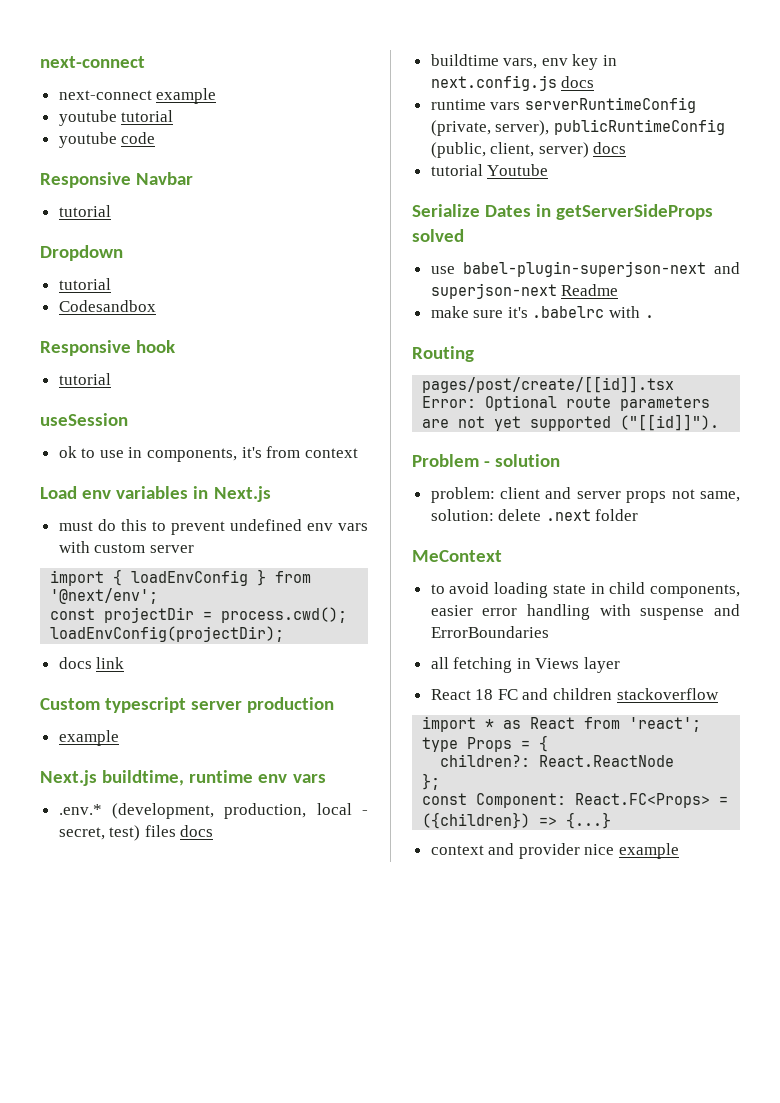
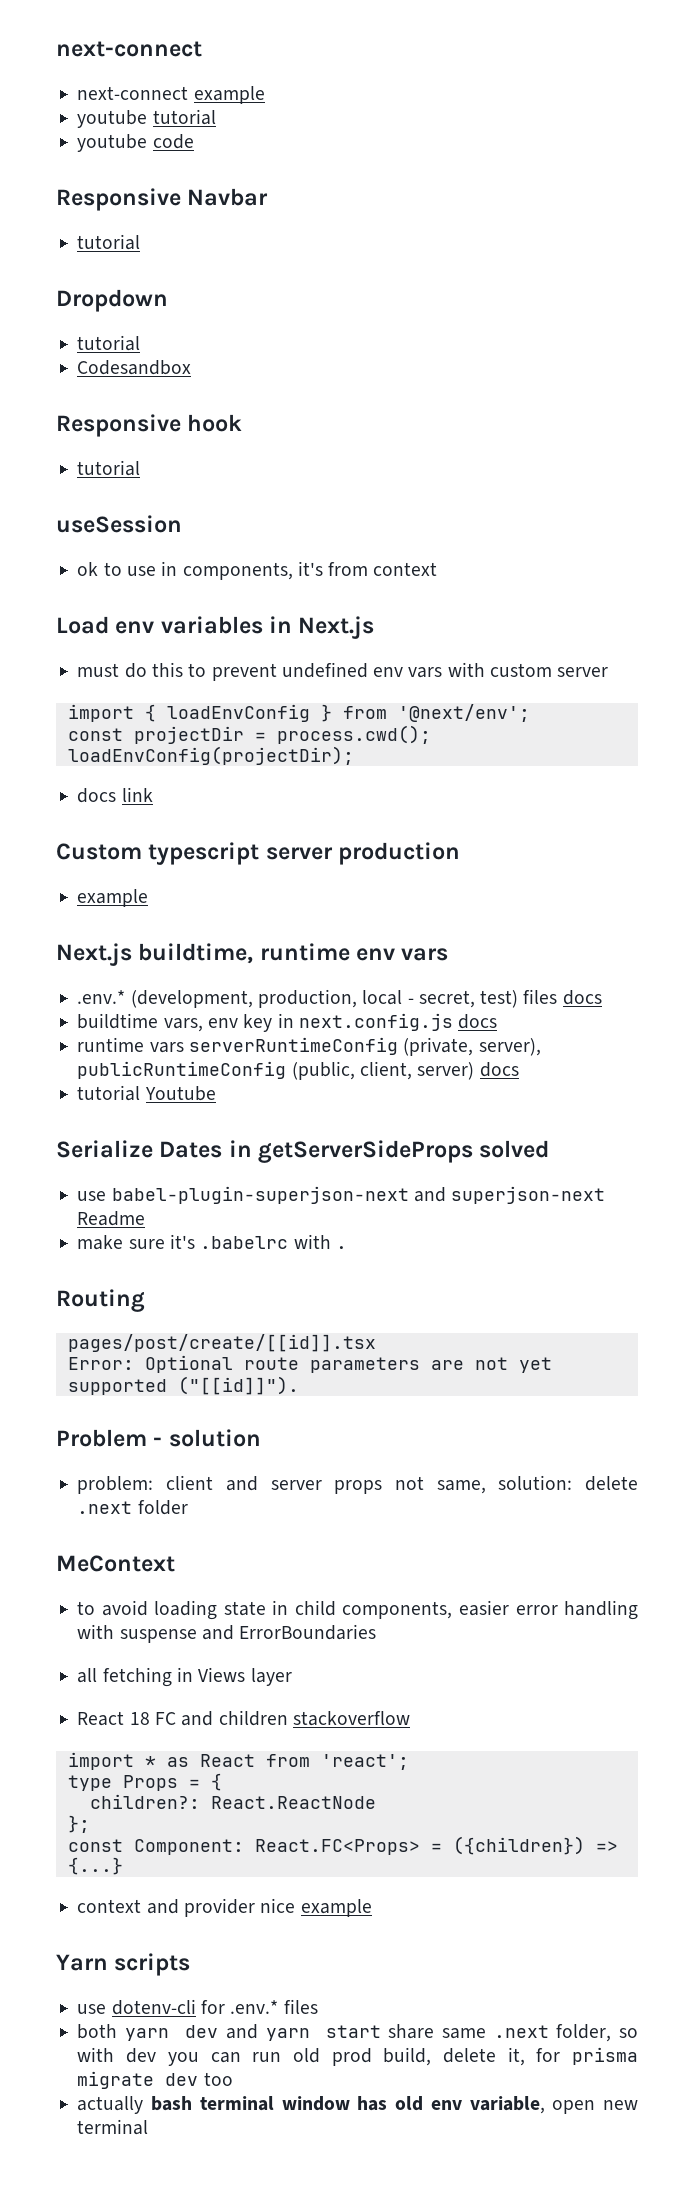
(680, 851) none -> [56,1953,191,1976] [77,1999,318,2015] [77,2024,638,2042] [77,2047,638,2066] [77,2071,233,2089] [77,2096,638,2114] [77,2119,149,2135] // Yarn scripts // use dotenv-cli for .env.* files // both yarn dev and yarn start share same .next folder, so with dev you can run old prod build, delete it, for prisma migrate dev too // actually bash terminal window has old env variable, open new terminal

